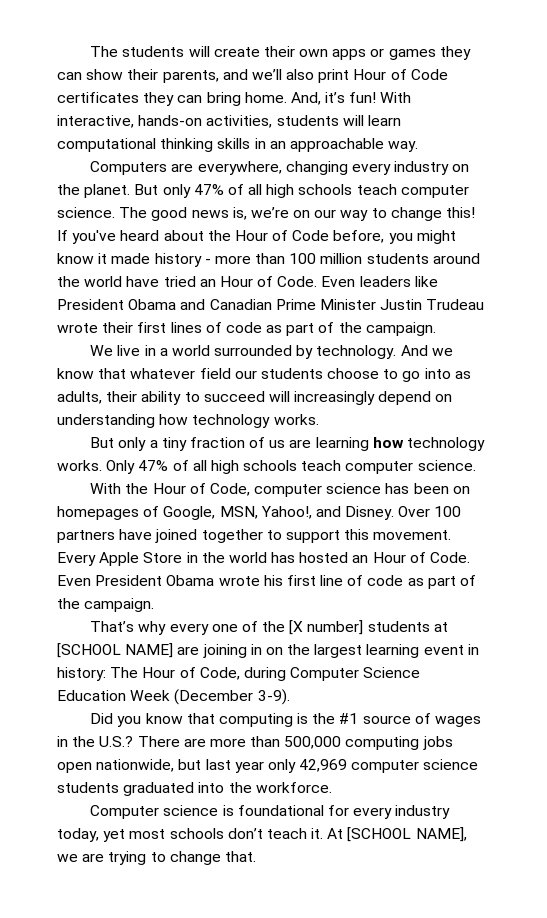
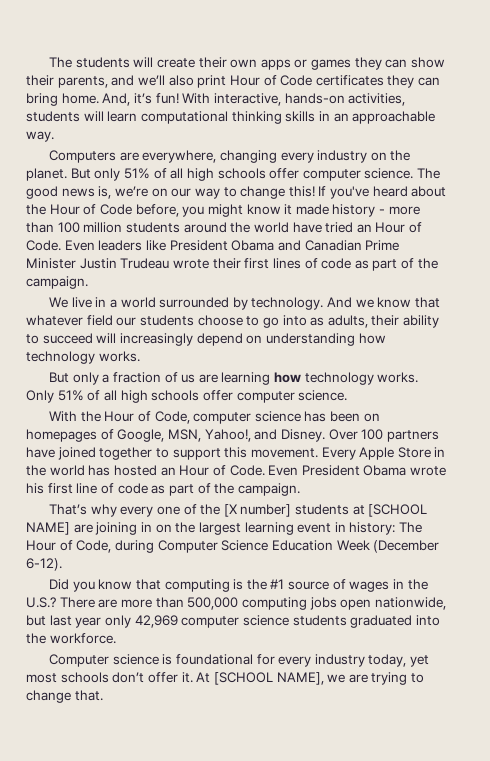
[193,184,397,198] 47% of all high schools teach -> [123,168,300,181] 51% of all high schools offer
[161,437,187,451] tiny -> (110, 378) none
[138,460,342,474] 47% of all high schools teach -> [57,390,233,403] 51% of all high schools offer
[257,689,290,705] 3-9). -> [26,558,62,571] 6-12).
[266,828,307,839] teach -> [147,672,178,683] offer

